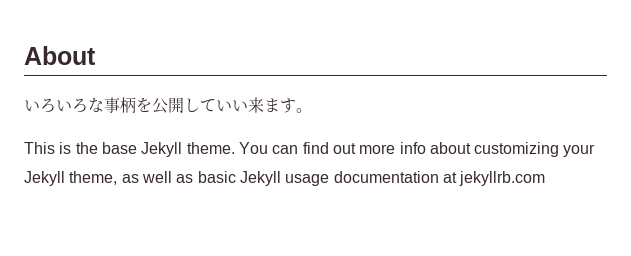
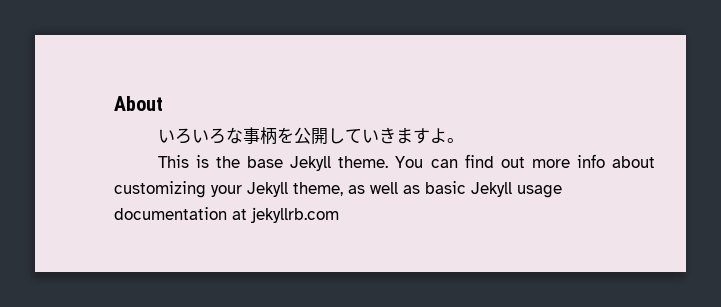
[232,97,296,113] い来ます -> [378,127,447,144] きますよ

